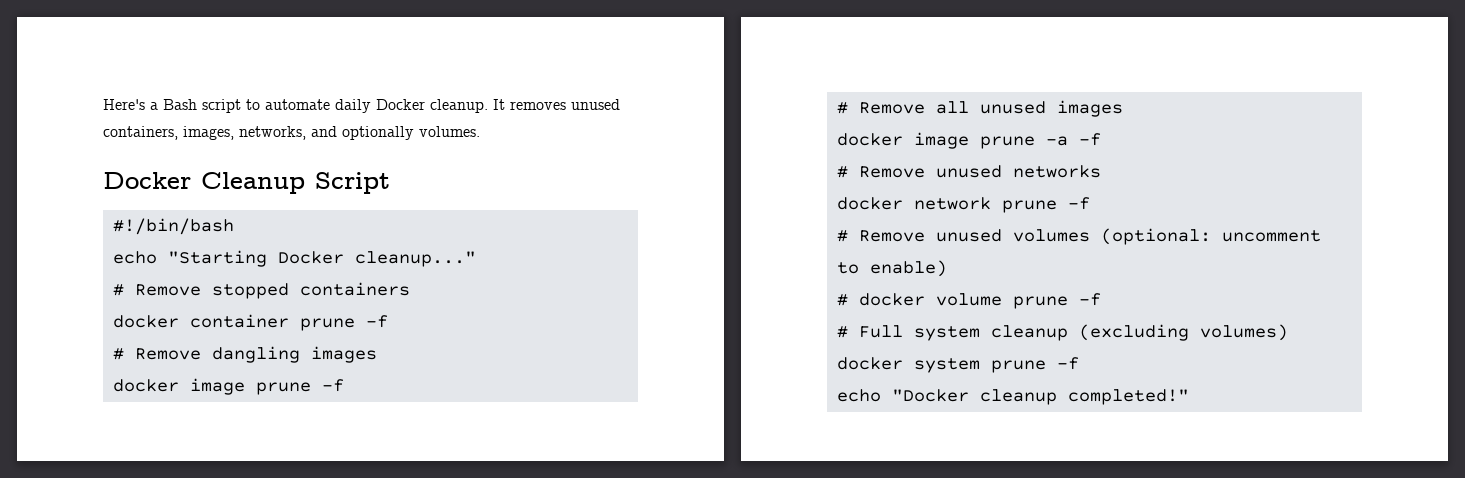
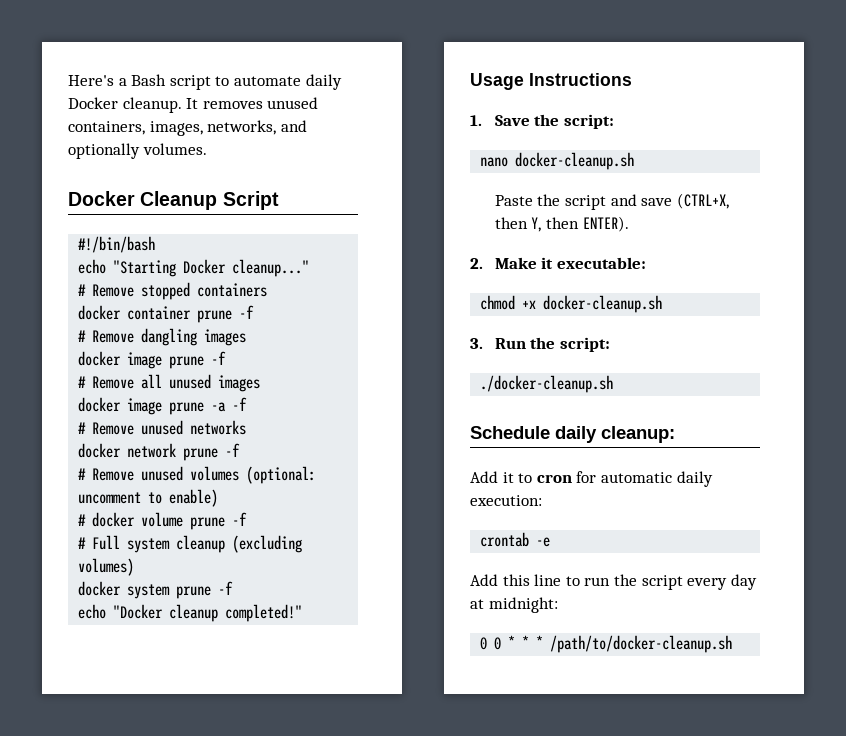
(1189, 397) none -> [470,73,632,90] [470,114,614,129] [480,152,635,170] [494,193,729,210] [494,216,629,232] [470,257,646,269] [480,295,663,313] [470,337,610,352] [480,375,614,393] [470,426,675,443] [470,471,713,487] [470,495,542,506] [480,532,551,547] [470,574,757,590] [470,597,558,613] [480,635,733,653] // Usage Instructions // 1. Save the script: // nano docker-cleanup.sh // Paste the script and save (CTRL+X, then Y, then ENTER). // 2. Make it executable: // chmod +x docker-cleanup.sh // 3. Run the script: // ./docker-cleanup.sh // Schedule daily cleanup: // Add it to cron for automatic daily execution: // crontab -e // Add this line to run the script every day at midnight: // 0 0 * * * /path/to/docker-cleanup.sh

